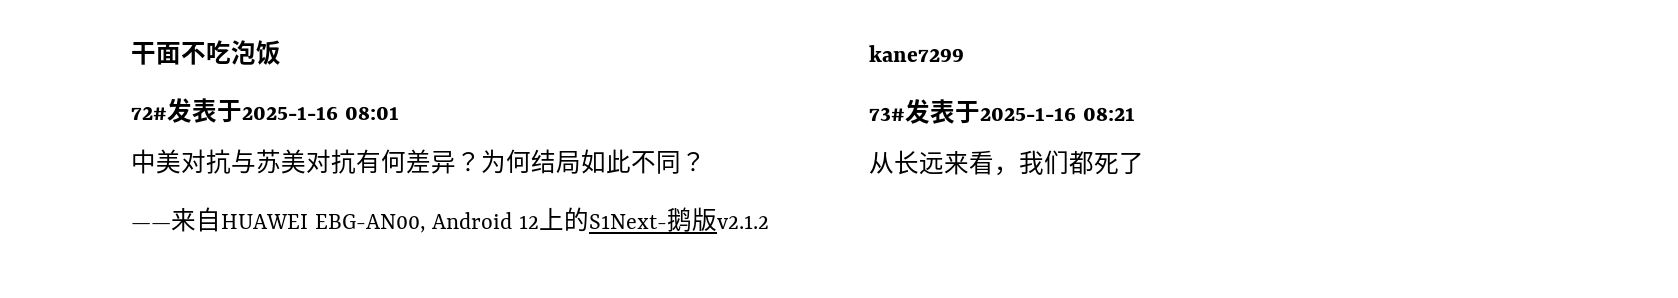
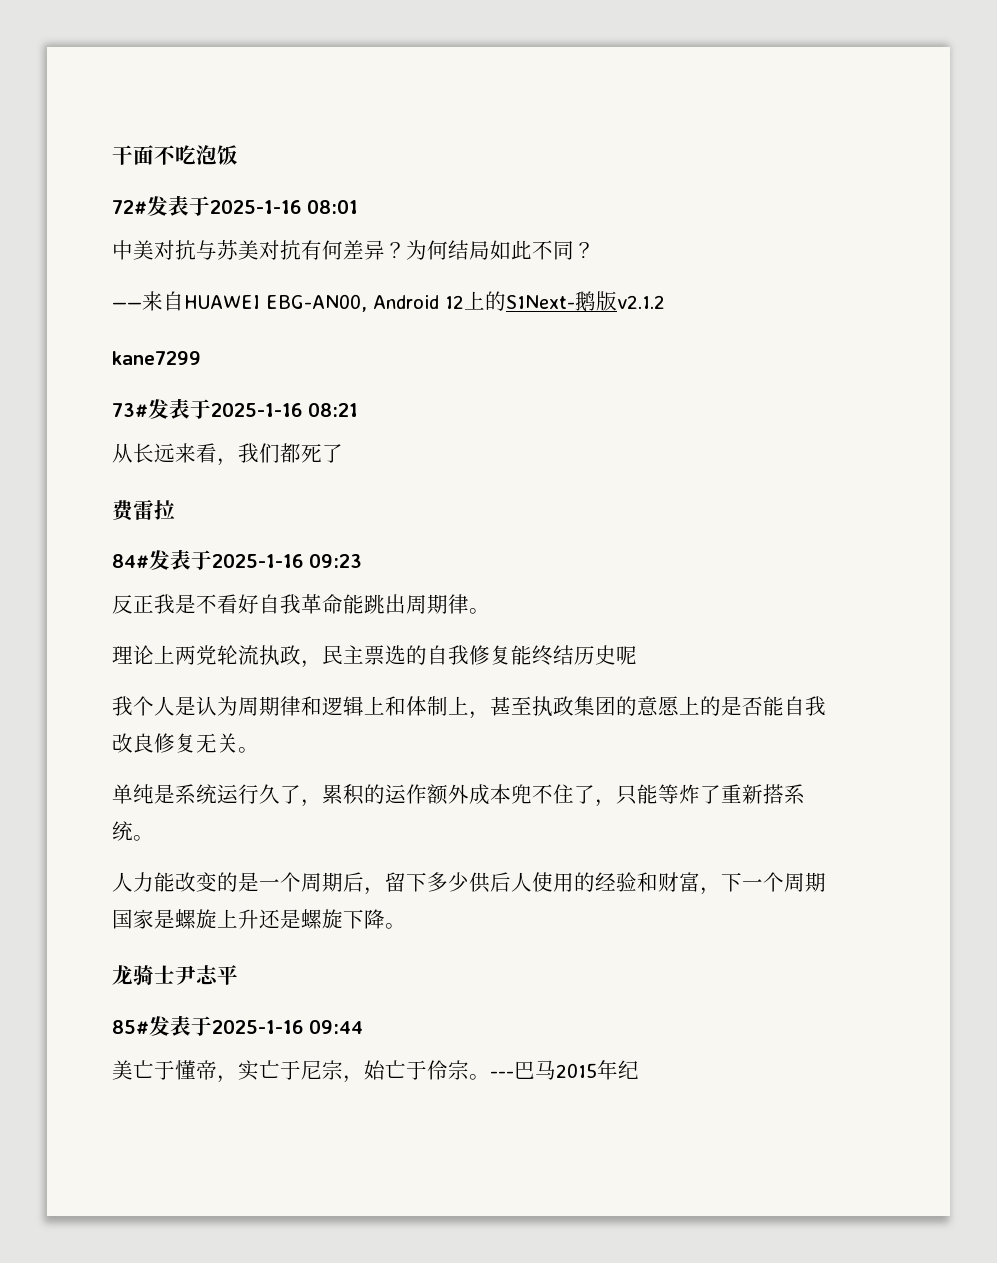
(1144, 163) none -> [112,499,175,521] [112,549,362,570] [112,594,490,614] [112,645,637,668] [112,696,826,719] [112,733,259,753] [112,784,805,807] [112,821,154,841] [112,872,826,895] [112,909,406,929] [112,965,238,985] [112,1015,363,1036] [112,1060,639,1083] // 费雷拉 // 84#发表于2025-1-16 09:23 // 反正我是不看好自我革命能跳出周期律。 // 理论上两党轮流执政，民主票选的自我修复能终结历史呢 // 我个人是认为周期律和逻辑上和体制上，甚至执政集团的意愿上的是否能自我改良修复无关。 // 单纯是系统运行久了，累积的运作额外成本兜不住了，只能等炸了重新搭系统。 // 人力能改变的是一个周期后，留下多少供后人使用的经验和财富，下一个周期国家是螺旋上升还是螺旋下降。 // 龙骑士尹志平 // 85#发表于2025-1-16 09:44 // 美亡于懂帝，实亡于尼宗，始亡于伶宗。---巴马2015年纪

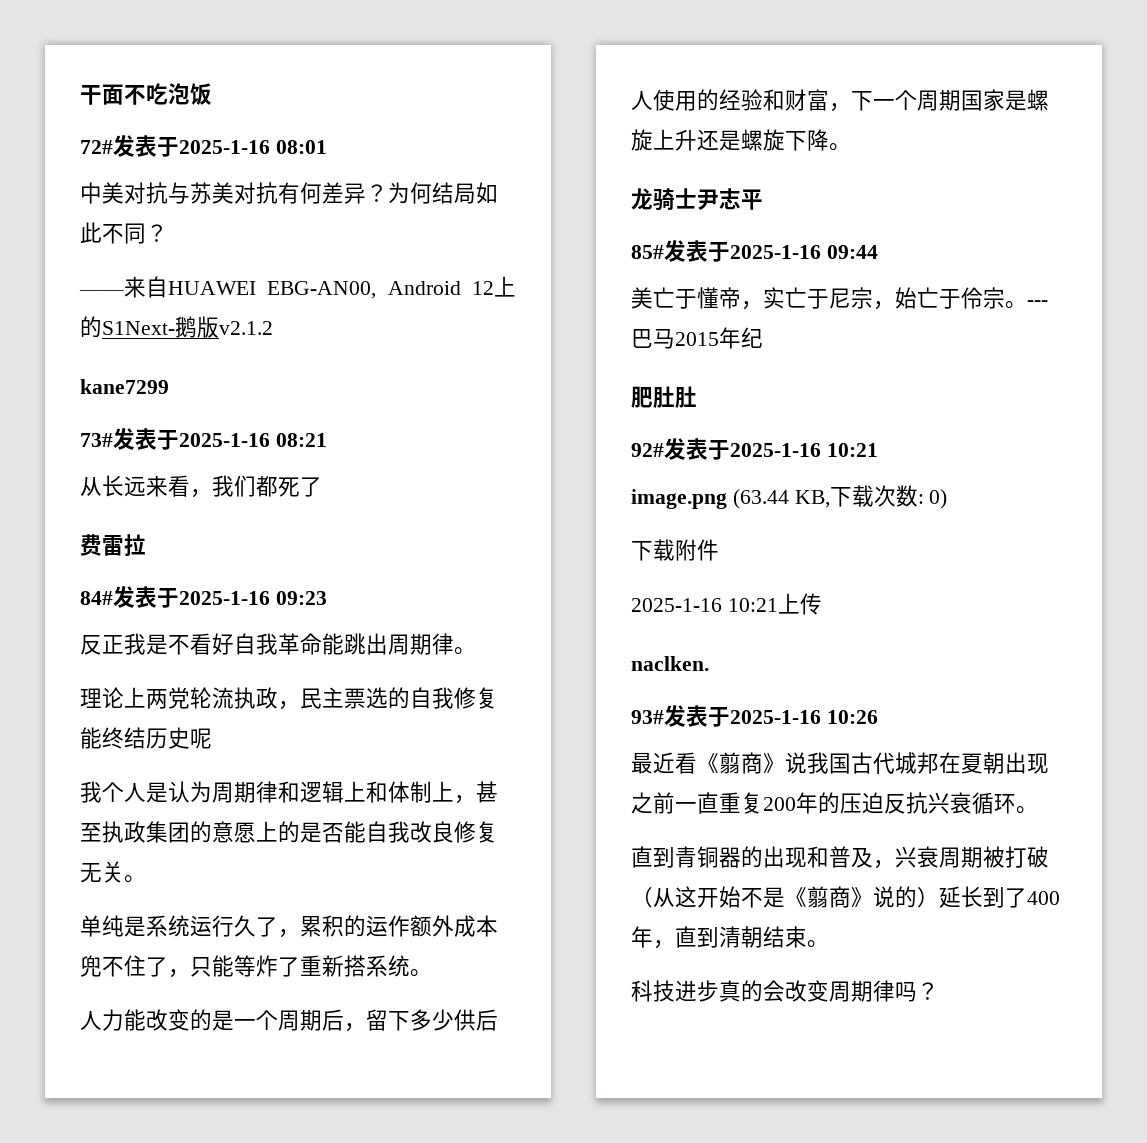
(639, 1069) none -> [631,386,697,408] [631,438,878,460] [631,485,948,509] [631,539,719,561] [631,593,822,615] [631,656,709,671] [631,705,878,727] [631,752,1049,774] [631,792,1038,814] [631,846,1049,869] [631,886,1060,908] [631,926,829,949] [631,980,939,1002] // 肥肚肚 // 92#发表于2025-1-16 10:21 // image.png (63.44 KB,下载次数: 0) // 下载附件 // 2025-1-16 10:21上传 // naclken. // 93#发表于2025-1-16 10:26 // 最近看《翦商》说我国古代城邦在夏朝出现之前一直重复200年的压迫反抗兴衰循环。 // 直到青铜器的出现和普及，兴衰周期被打破（从这开始不是《翦商》说的）延长到了400年，直到清朝结束。 // 科技进步真的会改变周期律吗？

